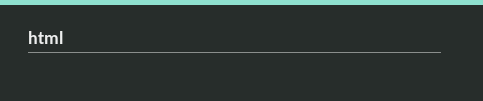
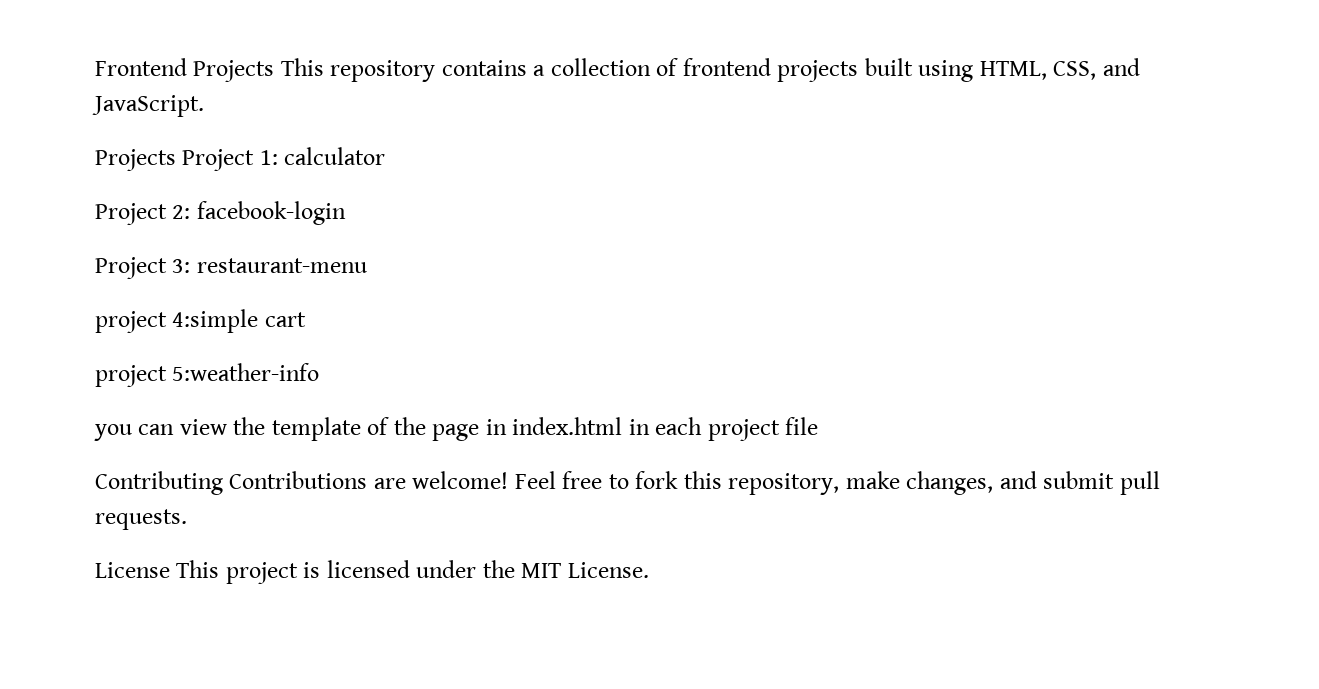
[28,31,63,44] html -> [95,58,1140,82] [92,95,204,117] [95,147,386,171] [95,201,346,225] [95,257,367,279] [95,309,306,333] [95,363,320,387] [94,417,819,441] [95,471,1160,495] [95,509,187,530] [95,560,649,584] Frontend Projects This repository contains a collection of frontend projects built using HTML, CSS, and JavaScript. // Projects Project 1: calculator // Project 2: facebook-login // Project 3: restaurant-menu // project 4:simple cart // project 5:weather-info // you can view the template of the page in index.html in each project file // Contributing Contributions are welcome! Feel free to fork this repository, make changes, and submit pull requests. // License This project is licensed under the MIT License.

